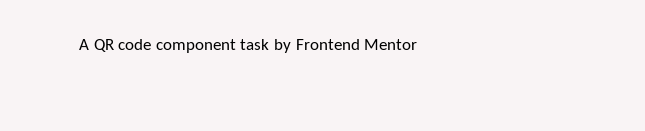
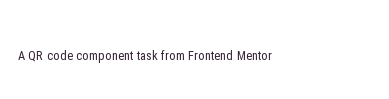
[273,39,291,53] by -> [160,50,185,60] from

